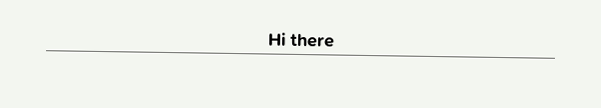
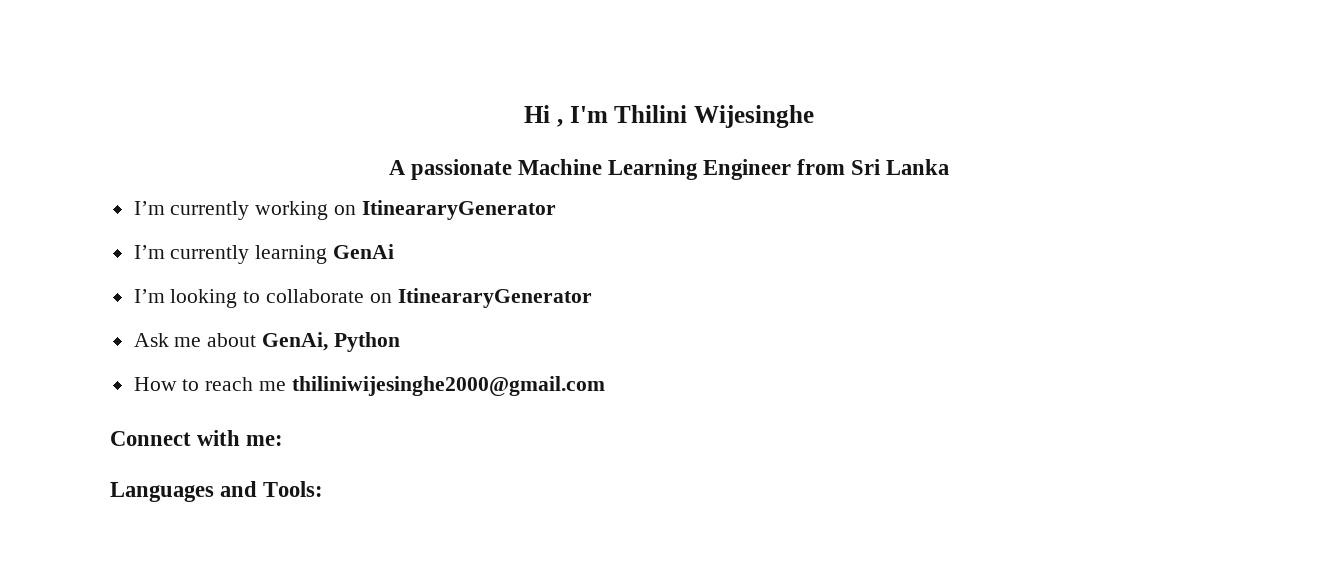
[289,33,335,48] there -> [556,105,814,128] [388,159,950,180] [133,200,556,220] [133,244,395,264] [133,288,592,308] [133,332,400,352] [133,376,605,396] [110,430,284,446] [110,481,324,502] , I'm Thilini Wijesinghe // A passionate Machine Learning Engineer from Sri Lanka // I’m currently working on ItineararyGenerator // I’m currently learning GenAi // I’m looking to collaborate on ItineararyGenerator // Ask me about GenAi, Python // How to reach me thiliniwijesinghe2000@gmail.com // Connect with me: // Languages and Tools:

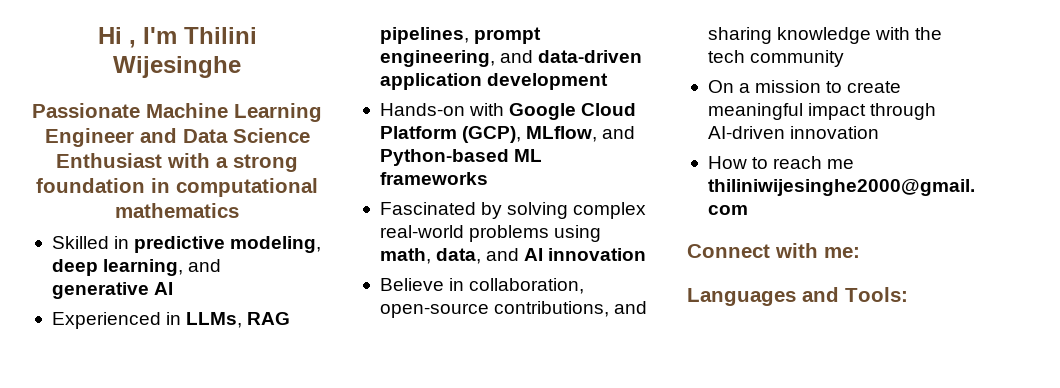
[388,159,512,180] A passionate -> [32,103,140,118] Passionate
[797,159,950,175] [133,200,556,220] [133,244,395,264] [133,288,592,308] [133,332,400,352] from Sri Lanka // I’m currently working on ItineararyGenerator // I’m currently learning GenAi // I’m looking to collaborate on ItineararyGenerator // Ask me about GenAi, Python -> [139,128,310,143] [56,153,298,172] [36,178,318,197] [115,203,239,218] [51,236,322,253] [51,259,222,276] [51,282,174,299] [51,312,291,329] [379,27,542,44] [379,50,643,67] [379,73,609,90] [379,103,637,120] [379,126,636,143] [379,149,543,166] [379,172,488,185] [379,202,647,219] [379,225,602,242] [379,248,647,264] [379,278,585,294] [379,301,648,318] [707,27,943,44] [707,50,845,67] [707,80,902,93] [707,103,937,120] [707,126,880,139] and Data Science Enthusiast with a strong foundation in computational mathematics // Skilled in predictive modeling, deep learning, and generative AI // Experienced in LLMs, RAG pipelines, prompt engineering, and data-driven application development // Hands-on with Google Cloud Platform (GCP), MLflow, and Python-based ML frameworks // Fascinated by solving complex real-world problems using math, data, and AI innovation // Believe in collaboration, open-source contributions, and sharing knowledge with the tech community // On a mission to create meaningful impact through AI-driven innovation

